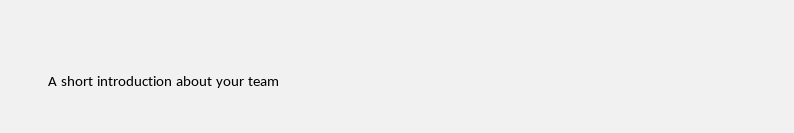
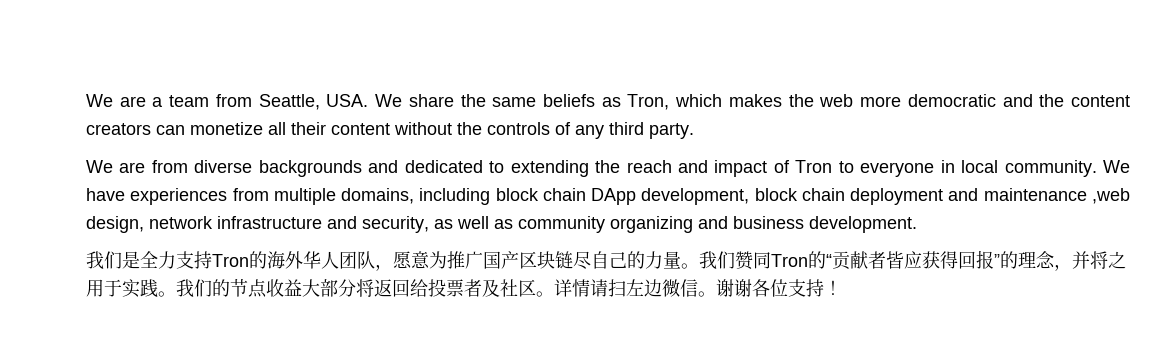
[48,76,279,88] A short introduction about your team -> [86,94,1131,110] [86,122,694,139] [86,160,1131,177] [86,188,1130,205] [86,216,917,233] [86,250,1126,271] [86,279,842,298] We are a team from Seattle, USA. We share the same beliefs as Tron, which makes the web more democratic and the content creators can monetize all their content without the controls of any third party. // We are from diverse backgrounds and dedicated to extending the reach and impact of Tron to everyone in local community. We have experiences from multiple domains, including block chain DApp development, block chain deployment and maintenance ,web design, network infrastructure and security, as well as community organizing and business development. // 我们是全力支持Tron的海外华人团队，愿意为推广国产区块链尽自己的力量。我们赞同Tron的“贡献者皆应获得回报”的理念，并将之用于实践。我们的节点收益大部分将返回给投票者及社区。详情请扫左边微信。谢谢各位支持！

